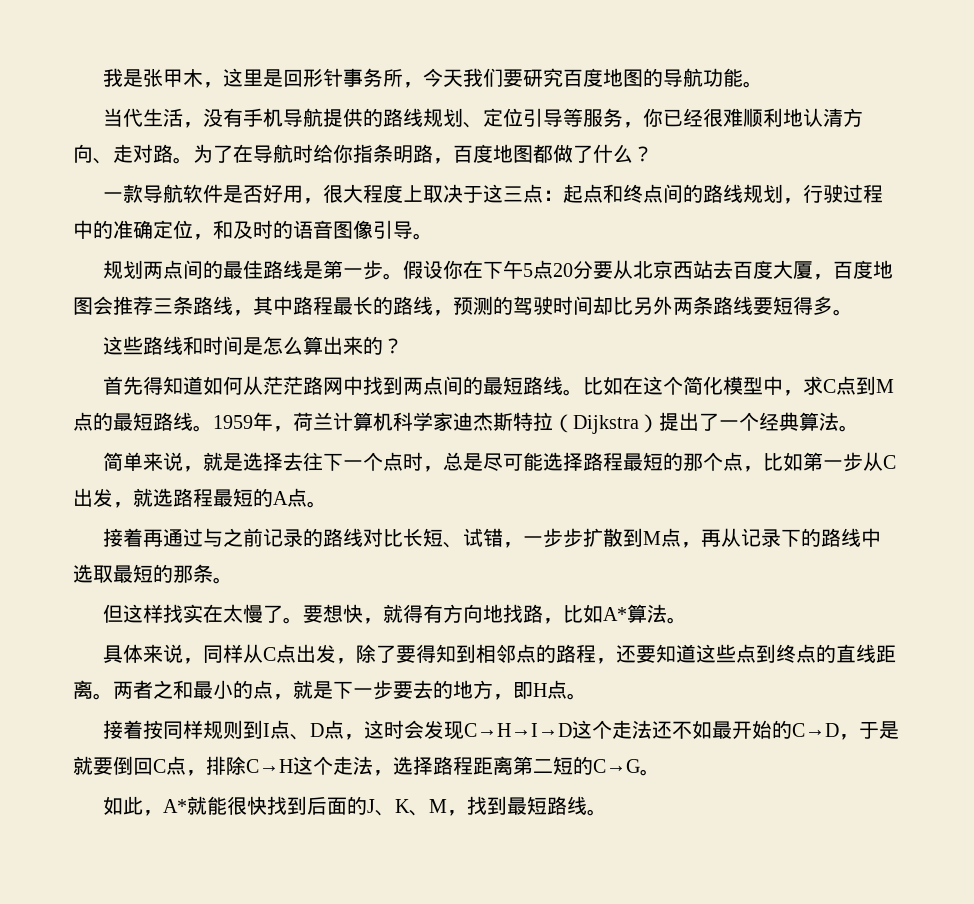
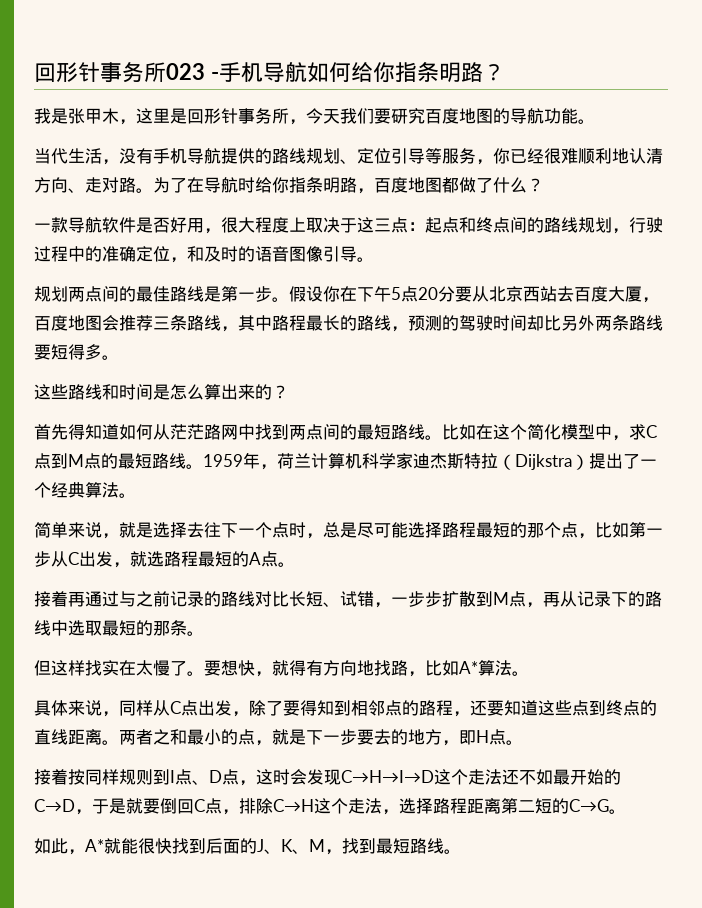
(103, 77) none -> [34,62,505,83] 回形针事务所023 -手机导航如何给你指条明路？ //

